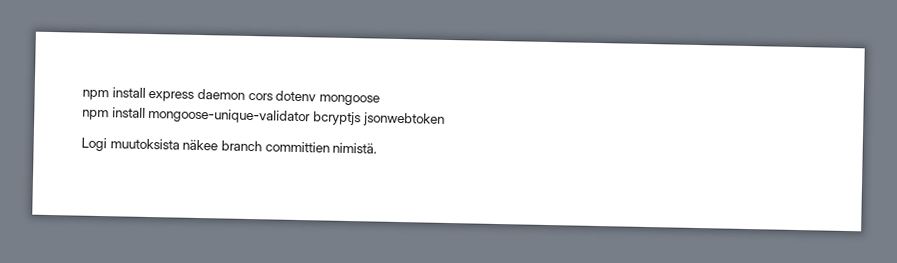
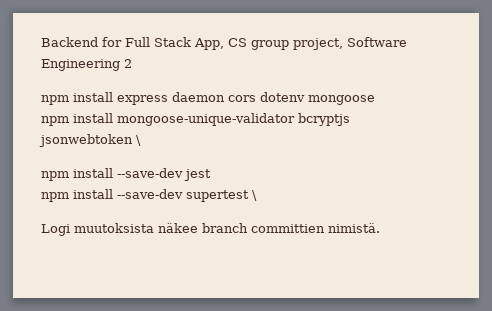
(82, 95) none -> [41,37,407,50] [41,59,132,71] Backend for Full Stack App, CS group project, Software Engineering 2 //
(445, 119) none -> [136,135,141,146] [41,168,211,181] [41,189,257,202] \ // npm install --save-dev jest // npm install --save-dev supertest \

